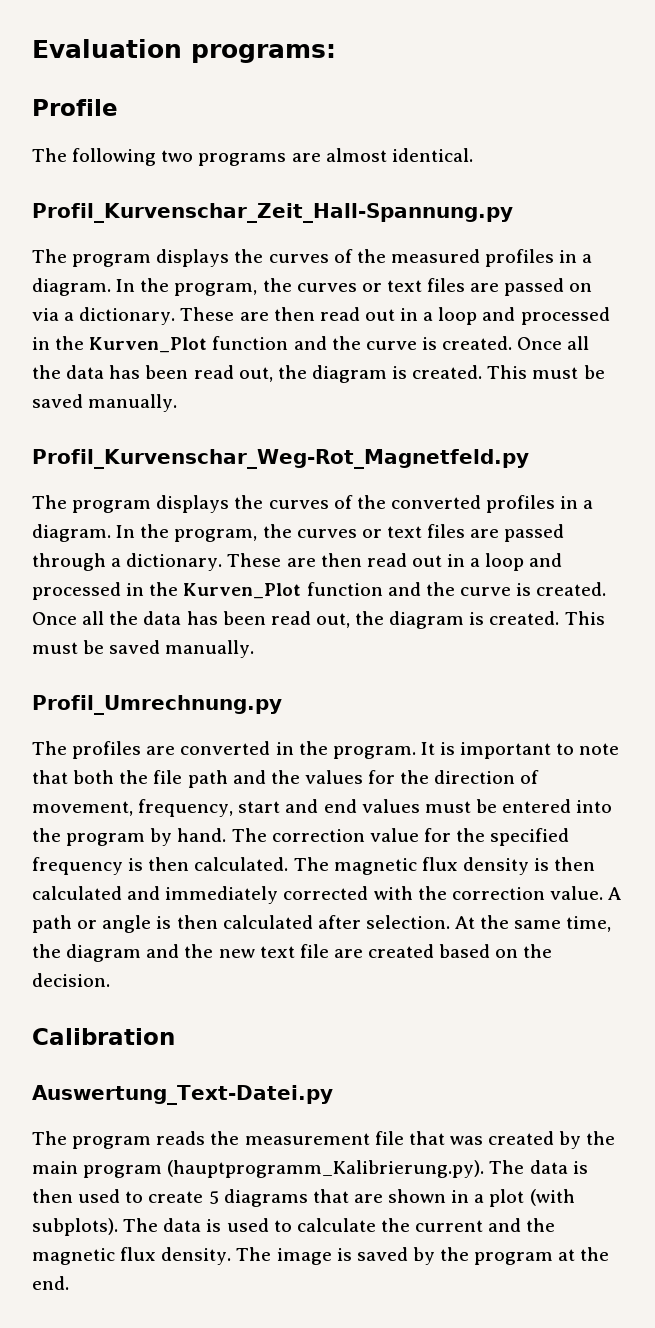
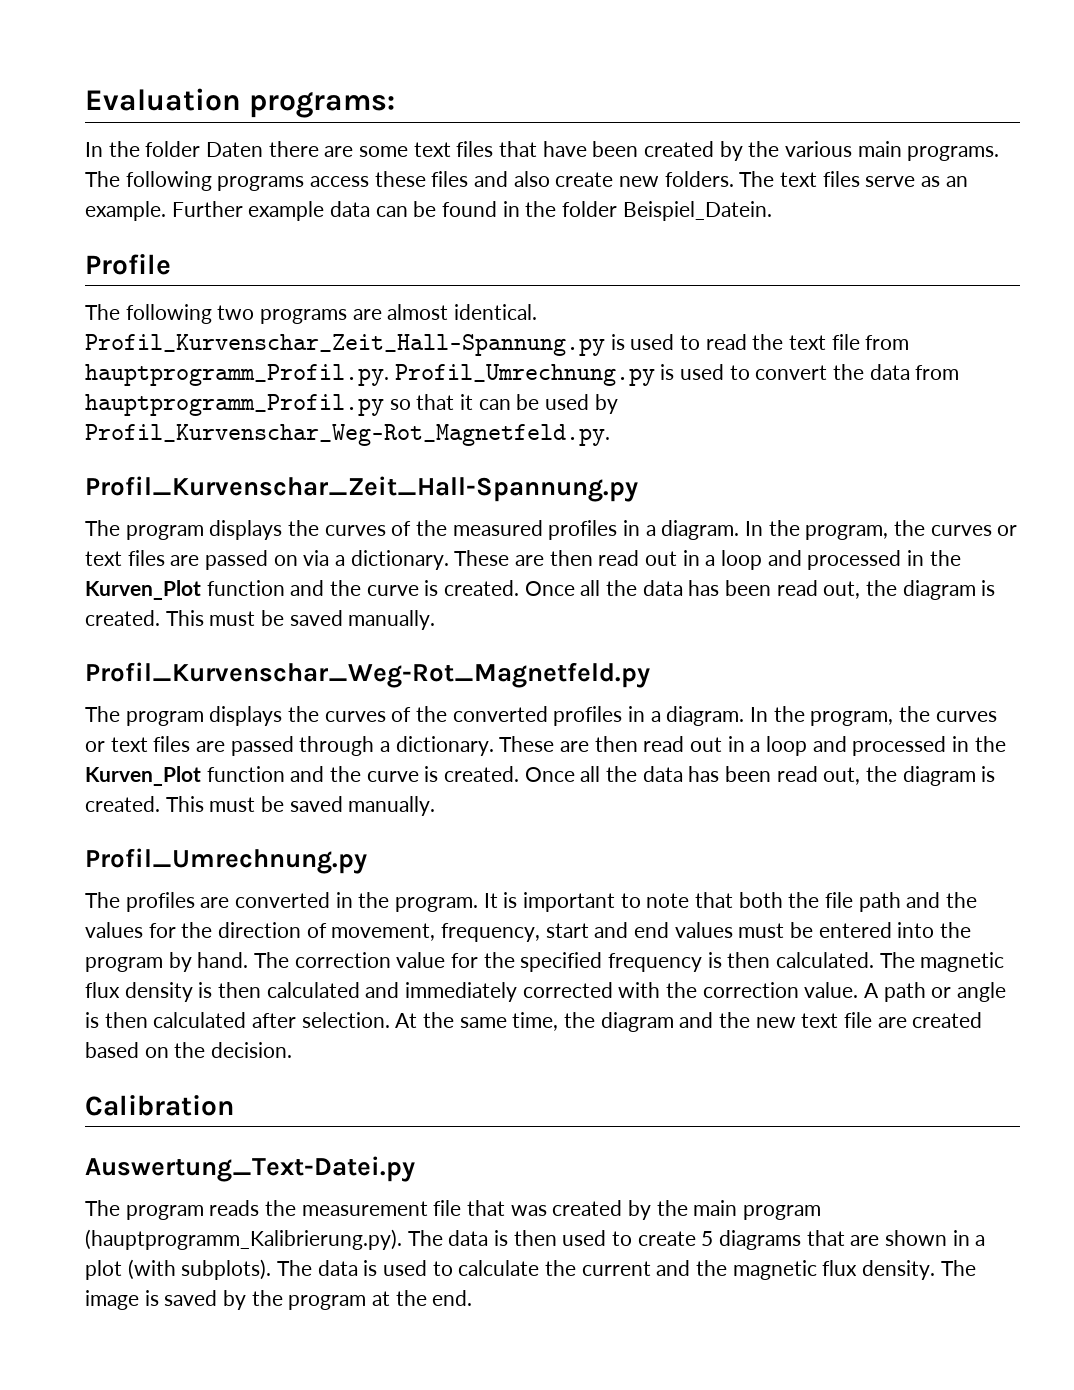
(336, 53) none -> [85,141,1000,161] [85,171,968,191] [85,201,772,221] // In the folder Daten there are some text files that have been created by the various main programs. The following programs access these files and also create new folders. The text files serve as an example. Further example data can be found in the folder Beispiel_Datein.
(473, 155) none -> [85,334,910,356] [85,364,960,386] [85,394,618,416] [85,424,610,446] Profil_Kurvenschar_Zeit_Hall-Spannung.py is used to read the text file from hauptprogramm_Profil.py. Profil_Umrechnung.py is used to convert the data from hauptprogramm_Profil.py so that it can be used by Profil_Kurvenschar_Weg-Rot_Magnetfeld.py.

